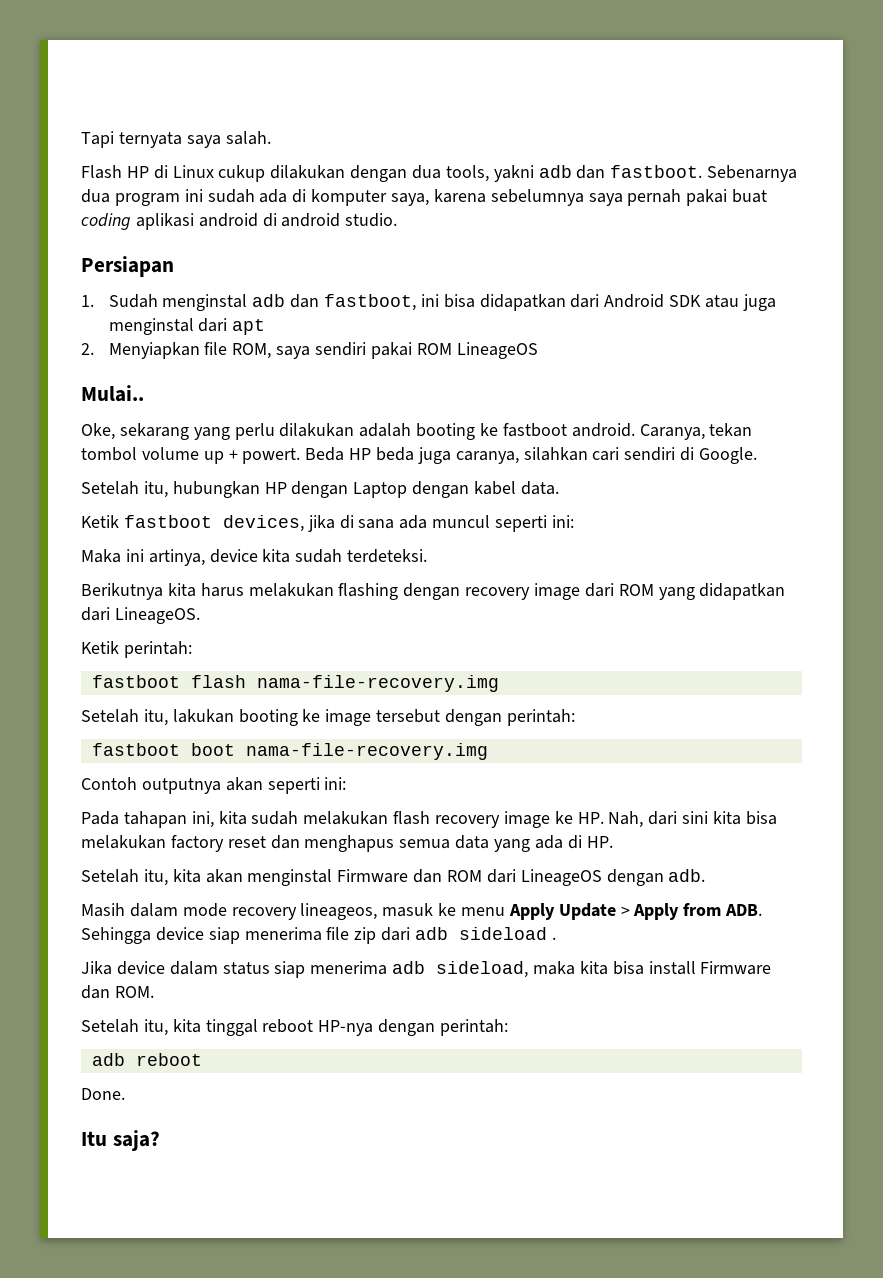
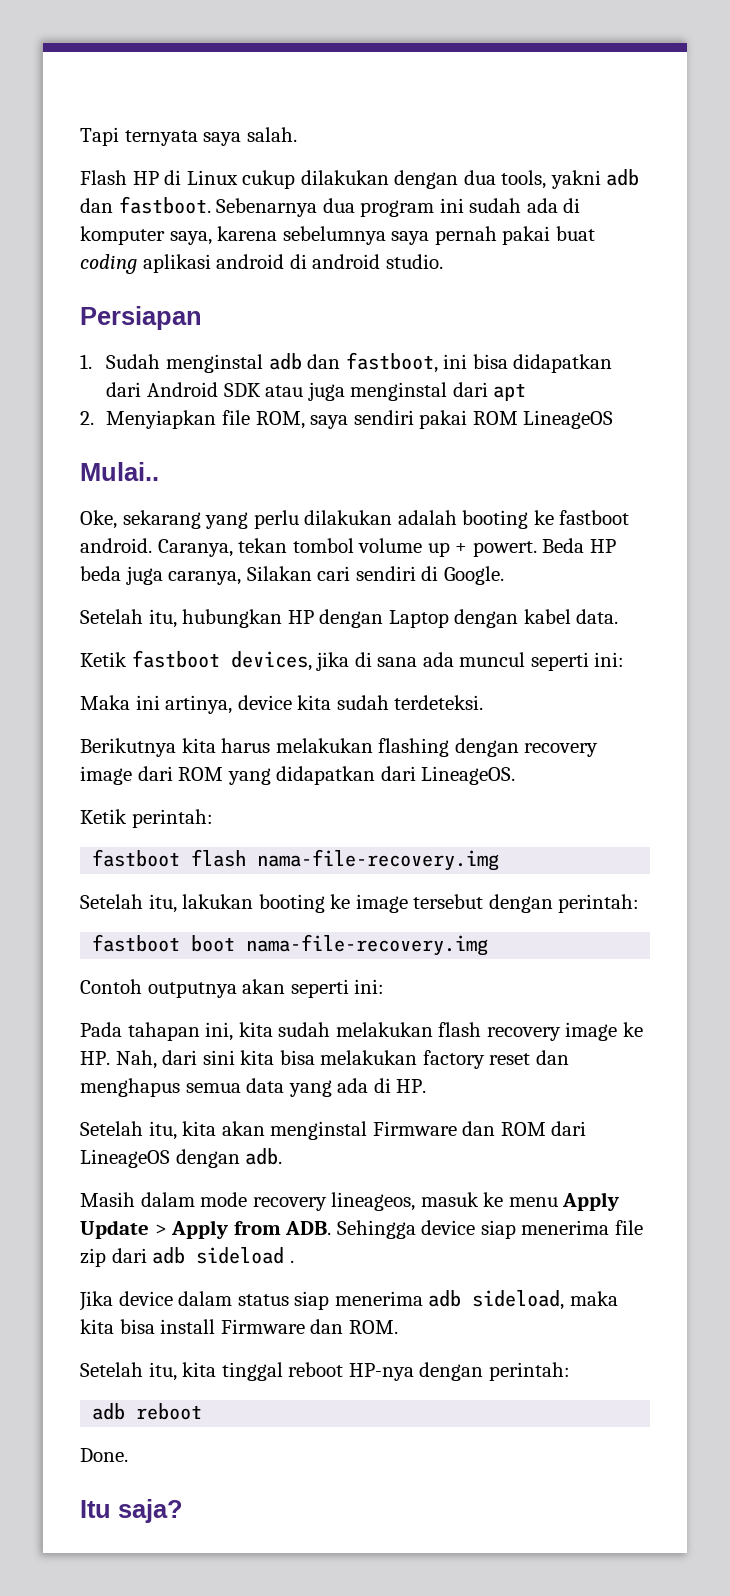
[523,447,588,461] silahkan -> [246,566,312,581] Silakan

